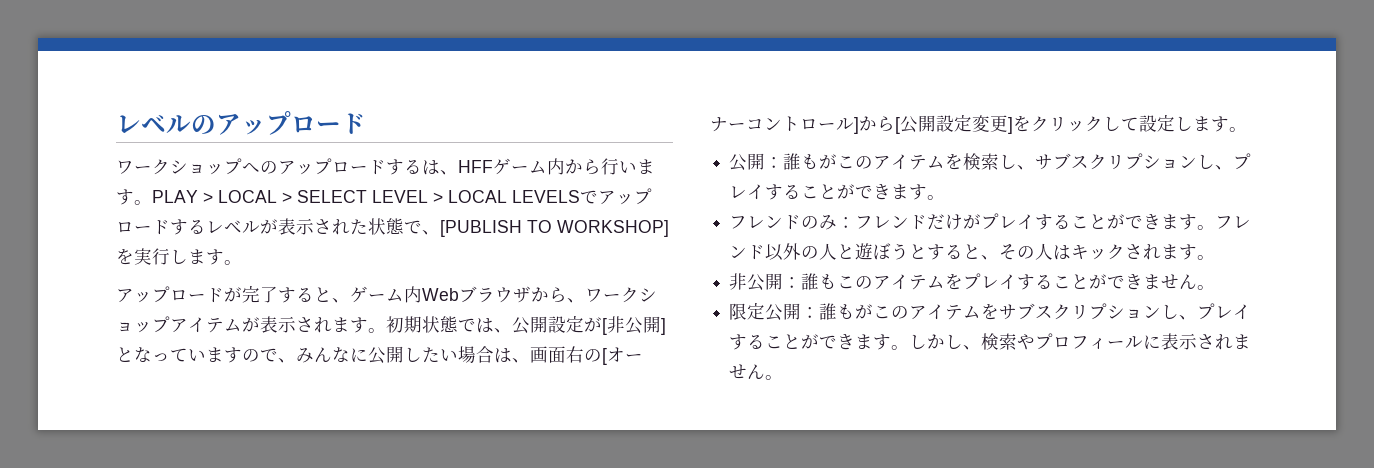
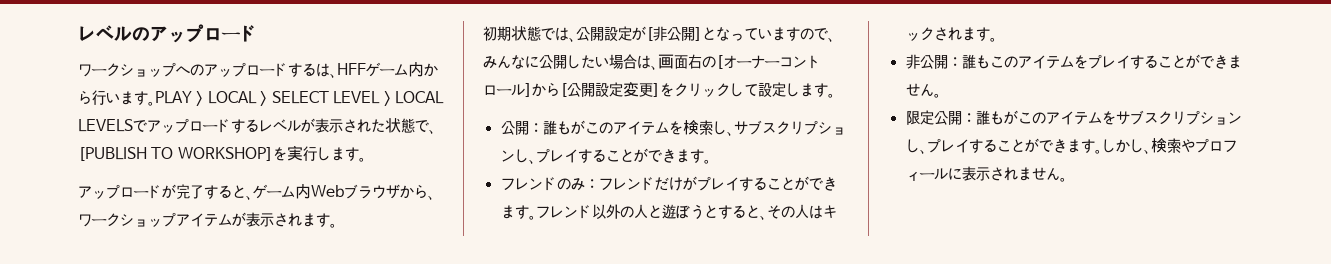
(386, 330) none -> (337, 225) //

